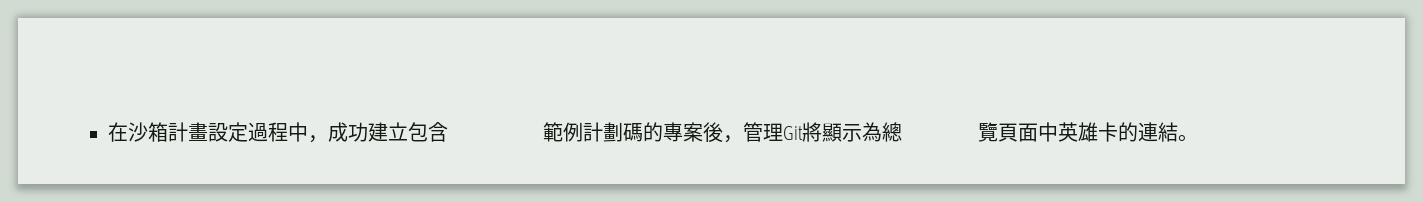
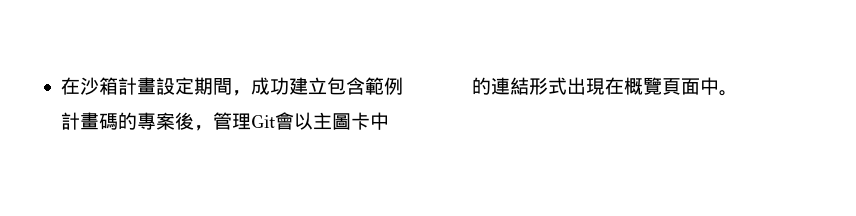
[248,122,308,142] 過程中 -> [193,77,232,95] 期間
[603,122,623,142] 劃 -> [79,112,99,130] 畫
[802,122,1178,142] 將顯示為總覽頁面中英雄卡的連結 -> [274,112,389,130] [471,77,719,95] 會以主圖卡中的連結形式出現在概覽頁面中

